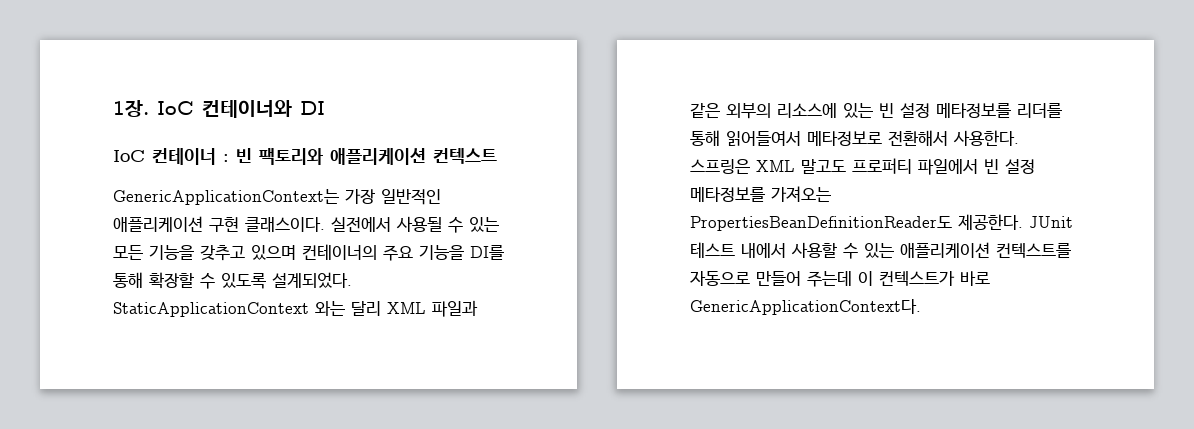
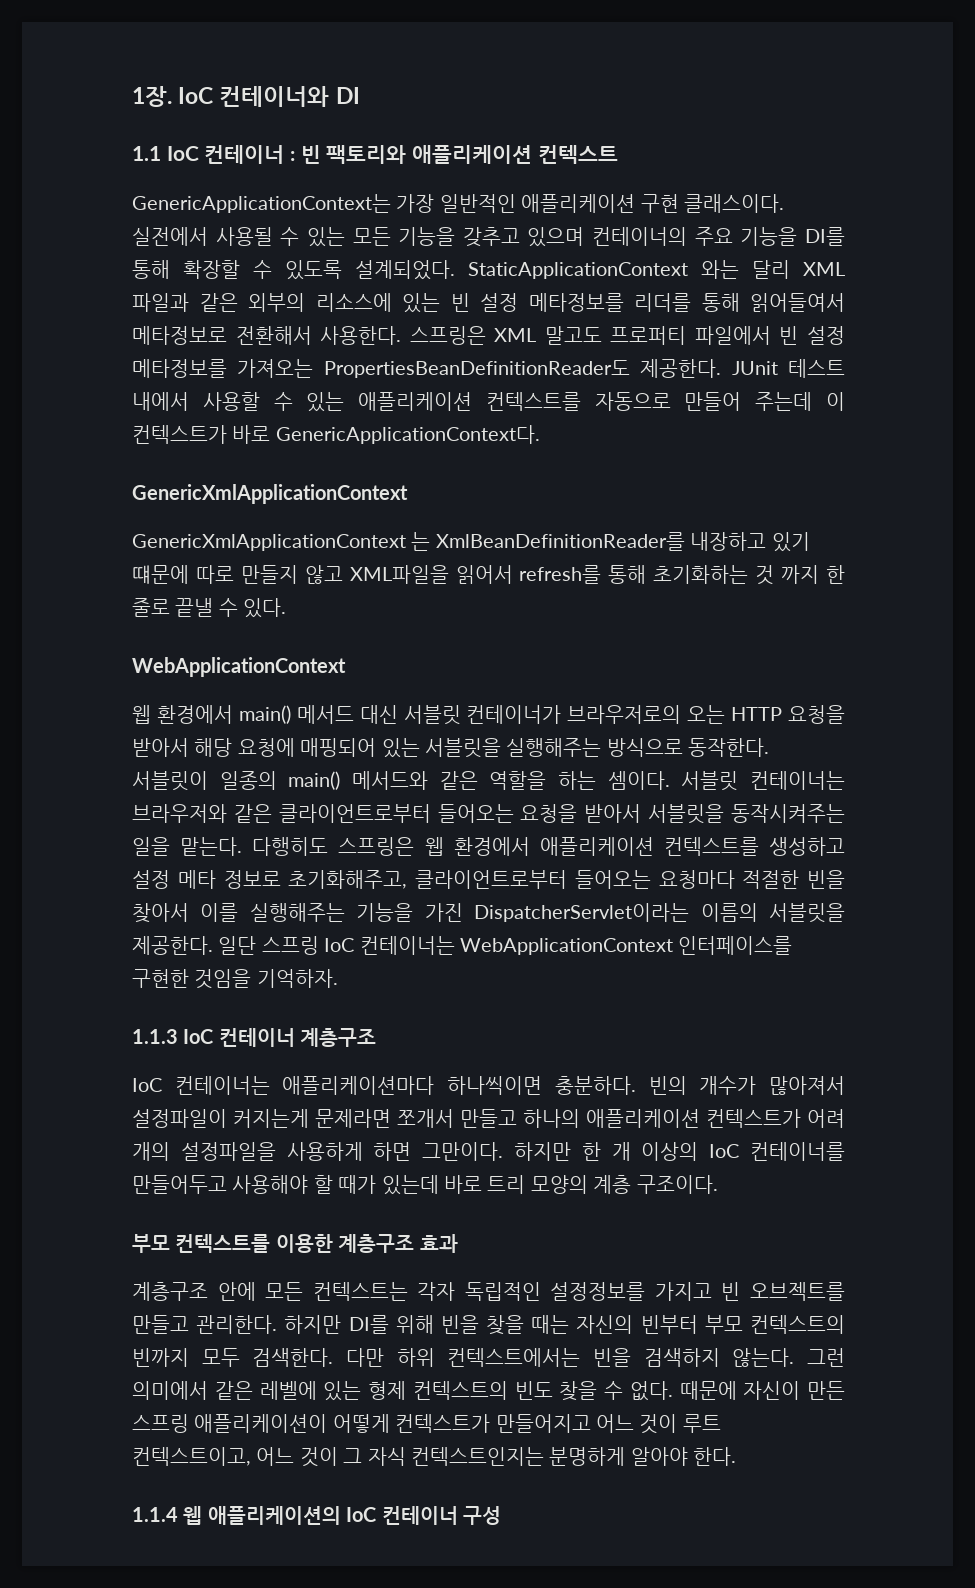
(325, 108) none -> [132,146,161,161] 1.1
(921, 307) none -> [132,484,408,504] [132,532,810,552] [132,565,845,585] [132,598,287,618] [132,657,346,677] [132,705,845,725] [132,738,770,758] [132,771,845,791] [132,804,845,824] [132,837,845,856] [132,870,845,889] [132,903,846,923] [132,936,793,955] [132,969,338,989] [132,1028,377,1047] [132,1076,845,1095] [132,1109,845,1128] [132,1142,845,1161] [132,1175,718,1195] [132,1234,458,1253] [132,1282,845,1301] [132,1315,845,1335] [132,1348,845,1367] [132,1381,845,1401] [132,1414,721,1434] [132,1447,737,1467] [132,1506,501,1525] // GenericXmlApplicationContext // GenericXmlApplicationContext 는 XmlBeanDefinitionReader를 내장하고 있기 떄문에 따로 만들지 않고 XML파일을 읽어서 refresh를 통해 초기화하는 것 까지 한 줄로 끝낼 수 있다. // WebApplicationContext // 웹 환경에서 main() 메서드 대신 서블릿 컨테이너가 브라우저로의 오는 HTTP 요청을 받아서 해당 요청에 매핑되어 있는 서블릿을 실행해주는 방식으로 동작한다. 서블릿이 일종의 main() 메서드와 같은 역할을 하는 셈이다. 서블릿 컨테이너는 브라우저와 같은 클라이언트로부터 들어오는 요청을 받아서 서블릿을 동작시켜주는 일을 맡는다. 다행히도 스프링은 웹 환경에서 애플리케이션 컨텍스트를 생성하고 설정 메타 정보로 초기화해주고, 클라이언트로부터 들어오는 요청마다 적절한 빈을 찾아서 이를 실행해주는 기능을 가진 DispatcherServlet이라는 이름의 서블릿을 제공한다. 일단 스프링 IoC 컨테이너는 WebApplicationContext 인터페이스를 구현한 것임을 기억하자. // 1.1.3 IoC 컨테이너 계층구조 // IoC 컨테이너는 애플리케이션마다 하나씩이면 충분하다. 빈의 개수가 많아져서 설정파일이 커지는게 문제라면 쪼개서 만들고 하나의 애플리케이션 컨텍스트가 어려 개의 설정파일을 사용하게 하면 그만이다. 하지만 한 개 이상의 IoC 컨테이너를 만들어두고 사용해야 할 때가 있는데 바로 트리 모양의 계층 구조이다. // 부모 컨텍스트를 이용한 계층구조 효과 // 계층구조 안에 모든 컨텍스트는 각자 독립적인 설정정보를 가지고 빈 오브젝트를 만들고 관리한다. 하지만 DI를 위해 빈을 찾을 때는 자신의 빈부터 부모 컨텍스트의 빈까지 모두 검색한다. 다만 하위 컨텍스트에서는 빈을 검색하지 않는다. 그런 의미에서 같은 레벨에 있는 형제 컨텍스트의 빈도 찾을 수 없다. 때문에 자신이 만든 스프링 애플리케이션이 어떻게 컨텍스트가 만들어지고 어느 것이 루트 컨텍스트이고, 어느 것이 그 자식 컨텍스트인지는 분명하게 알아야 한다. // 1.1.4 웹 애플리케이션의 IoC 컨테이너 구성

